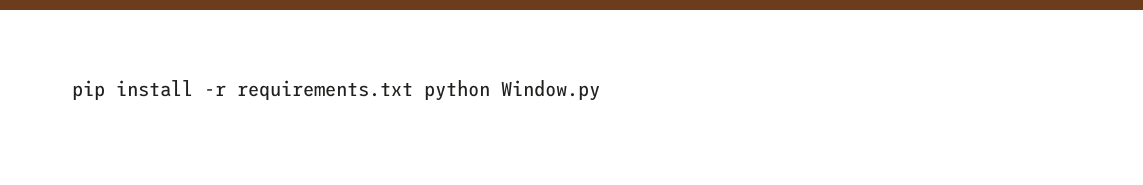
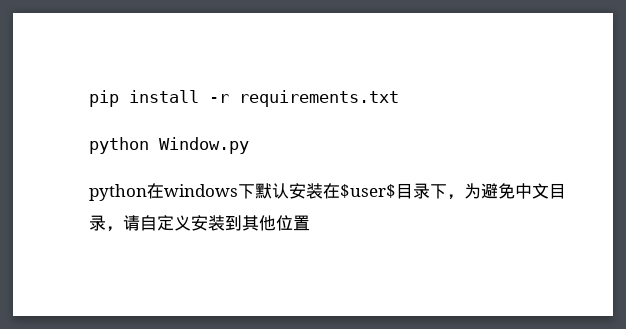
(413, 90) none -> (399, 98) //
(600, 90) none -> [89,183,566,201] [89,215,310,232] // python在windows下默认安装在$user$目录下，为避免中文目录，请自定义安装到其他位置

